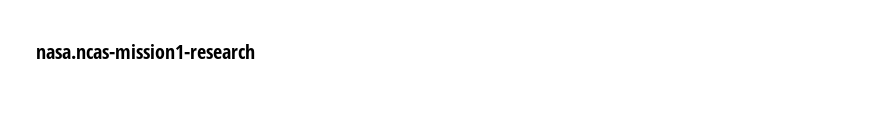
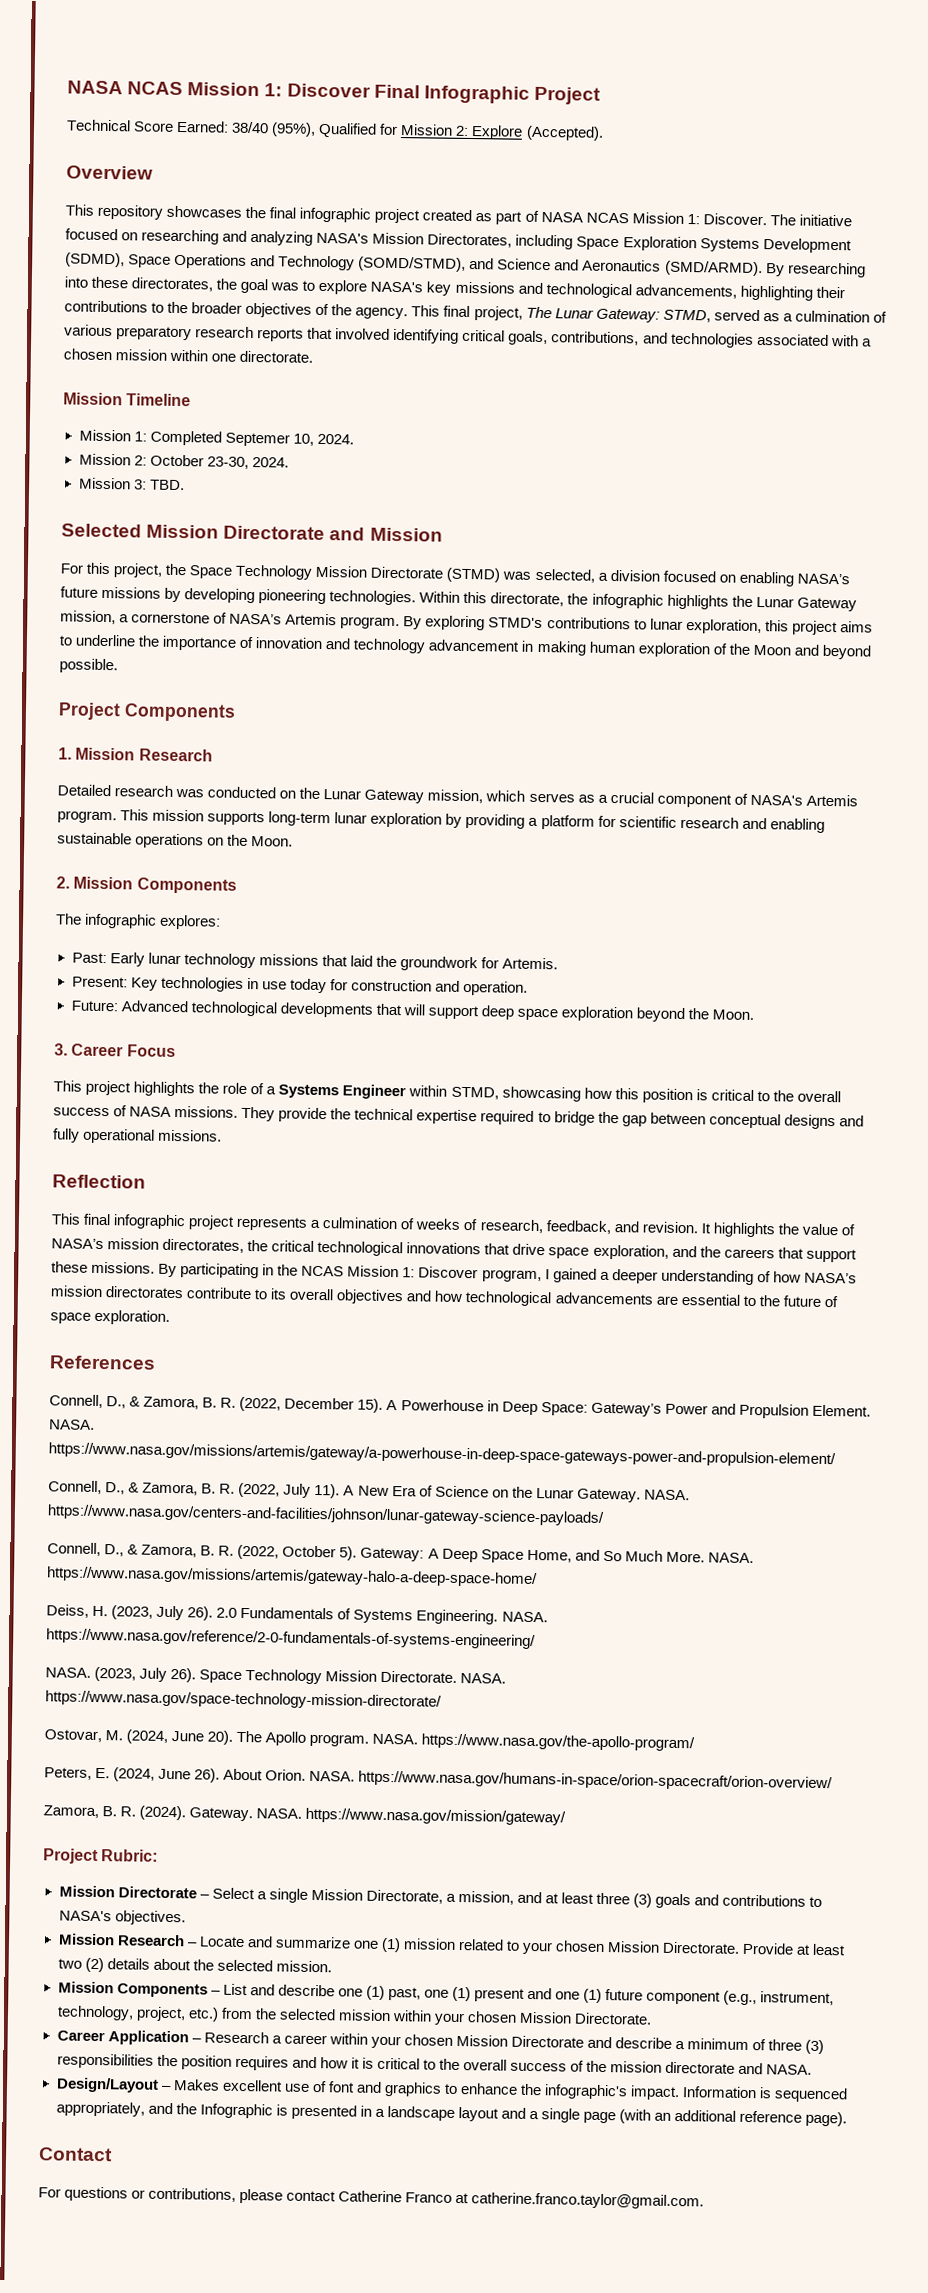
[36,44,255,59] nasa.ncas-mission1-research -> [67,80,601,105] [66,119,604,141] [66,165,153,180] [65,204,852,227] [65,228,852,254] [65,252,866,278] [64,276,845,301] [64,300,887,323] [64,324,872,348] [63,348,314,363] [63,392,192,407] [78,429,354,447] [78,453,289,469] [78,477,185,491] [61,523,443,542] [60,562,850,587] [60,586,857,612] [60,610,873,636] [59,634,871,660] [59,658,118,674] [58,702,236,722] [58,747,213,762] [57,784,858,808] [57,809,825,833] [57,832,294,849] [56,876,237,894] [56,913,222,930] [71,952,559,972] [71,976,528,996] [70,1000,755,1023] [54,1043,176,1058] [53,1080,841,1104] [53,1105,864,1130] [53,1128,223,1144] [52,1174,146,1189] [51,1213,855,1238] [51,1238,857,1263] [51,1261,857,1285] [50,1285,838,1308] [50,1309,171,1325] [49,1355,156,1370] [49,1394,871,1419] [49,1419,95,1430] [48,1442,836,1468] [48,1480,690,1503] [47,1504,604,1526] [47,1542,754,1564] [46,1566,538,1588] [46,1604,548,1625] [46,1628,536,1650] [45,1666,507,1685] [45,1690,442,1710] [44,1729,696,1752] [44,1767,834,1792] [43,1805,567,1826] [43,1848,159,1865] [58,1885,823,1909] [58,1910,186,1926] [57,1933,847,1956] [57,1957,332,1973] [57,1981,835,2006] [56,2005,653,2026] [56,2030,825,2055] [56,2053,813,2075] [55,2077,849,2103] [55,2101,848,2127] [38,2147,113,2162] [38,2186,705,2210] NASA NCAS Mission 1: Discover Final Infographic Project // Technical Score Earned: 38/40 (95%), Qualified for Mission 2: Explore (Accepted). // Overview // This repository showcases the final infographic project created as part of NASA NCAS Mission 1: Discover. The initiative focused on researching and analyzing NASA's Mission Directorates, including Space Exploration Systems Development (SDMD), Space Operations and Technology (SOMD/STMD), and Science and Aeronautics (SMD/ARMD). By researching into these directorates, the goal was to explore NASA's key missions and technological advancements, highlighting their contributions to the broader objectives of the agency. This final project, The Lunar Gateway: STMD, served as a culmination of various preparatory research reports that involved identifying critical goals, contributions, and technologies associated with a chosen mission within one directorate. // Mission Timeline // Mission 1: Completed Septemer 10, 2024. // Mission 2: October 23-30, 2024. // Mission 3: TBD. // Selected Mission Directorate and Mission // For this project, the Space Technology Mission Directorate (STMD) was selected, a division focused on enabling NASA’s future missions by developing pioneering technologies. Within this directorate, the infographic highlights the Lunar Gateway mission, a cornerstone of NASA’s Artemis program. By exploring STMD's contributions to lunar exploration, this project aims to underline the importance of innovation and technology advancement in making human exploration of the Moon and beyond possible. // Project Components // 1. Mission Research // Detailed research was conducted on the Lunar Gateway mission, which serves as a crucial component of NASA's Artemis program. This mission supports long-term lunar exploration by providing a platform for scientific research and enabling sustainable operations on the Moon. // 2. Mission Components // The infographic explores: // Past: Early lunar technology missions that laid the groundwork for Artemis. // Present: Key technologies in use today for construction and operation. // Future: Advanced technological developments that will support deep space exploration beyond the Moon. // 3. Career Focus // This project highlights the role of a Systems Engineer within STMD, showcasing how this position is critical to the overall success of NASA missions. They provide the technical expertise required to bridge the gap between conceptual designs and fully operational missions. // Reflection // This final infographic project represents a culmination of weeks of research, feedback, and revision. It highlights the value of NASA’s mission directorates, the critical technological innovations that drive space exploration, and the careers that support these missions. By participating in the NCAS Mission 1: Discover program, I gained a deeper understanding of how NASA’s mission directorates contribute to its overall objectives and how technological advancements are essential to the future of space exploration. // References // Connell, D., & Zamora, B. R. (2022, December 15). A Powerhouse in Deep Space: Gateway’s Power and Propulsion Element. NASA. https://www.nasa.gov/missions/artemis/gateway/a-powerhouse-in-deep-space-gateways-power-and-propulsion-element/ // Connell, D., & Zamora, B. R. (2022, July 11). A New Era of Science on the Lunar Gateway. NASA. https://www.nasa.gov/centers-and-facilities/johnson/lunar-gateway-science-payloads/ // Connell, D., & Zamora, B. R. (2022, October 5). Gateway: A Deep Space Home, and So Much More. NASA. https://www.nasa.gov/missions/artemis/gateway-halo-a-deep-space-home/ // Deiss, H. (2023, July 26). 2.0 Fundamentals of Systems Engineering. NASA. https://www.nasa.gov/reference/2-0-fundamentals-of-systems-engineering/ // NASA. (2023, July 26). Space Technology Mission Directorate. NASA. https://www.nasa.gov/space-technology-mission-directorate/ // Ostovar, M. (2024, June 20). The Apollo program. NASA. https://www.nasa.gov/the-apollo-program/ // Peters, E. (2024, June 26). About Orion. NASA. https://www.nasa.gov/humans-in-space/orion-spacecraft/orion-overview/ // Zamora, B. R. (2024). Gateway. NASA. https://www.nasa.gov/mission/gateway/ // Project Rubric: // Mission Directorate – Select a single Mission Directorate, a mission, and at least three (3) goals and contributions to NASA's objectives. // Mission Research – Locate and summarize one (1) mission related to your chosen Mission Directorate. Provide at least two (2) details about the selected mission. // Mission Components – List and describe one (1) past, one (1) present and one (1) future component (e.g., instrument, technology, project, etc.) from the selected mission within your chosen Mission Directorate. // Career Application – Research a career within your chosen Mission Directorate and describe a minimum of three (3) responsibilities the position requires and how it is critical to the overall success of the mission directorate and NASA. // Design/Layout – Makes excellent use of font and graphics to enhance the infographic's impact. Information is sequenced appropriately, and the Infographic is presented in a landscape layout and a single page (with an additional reference page). // Contact // For questions or contributions, please contact Catherine Franco at catherine.franco.taylor@gmail.com.

